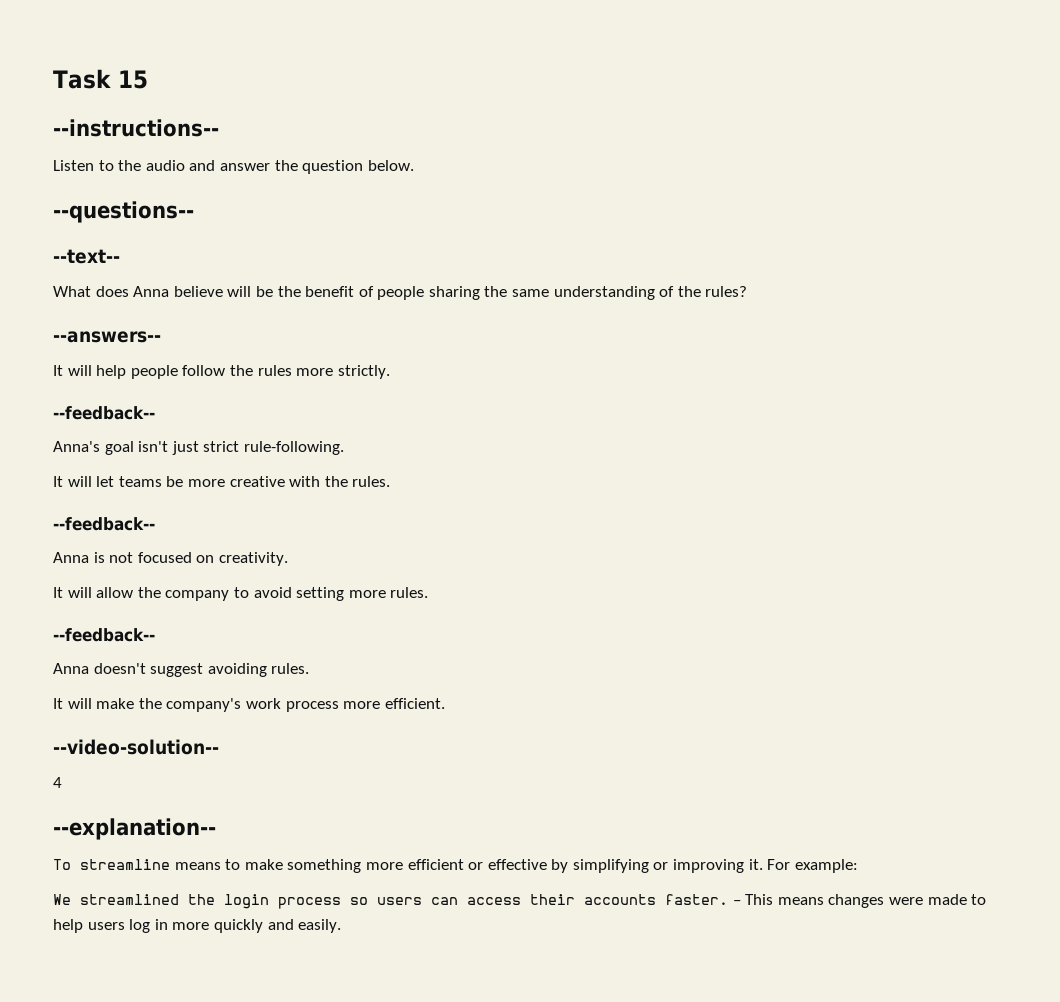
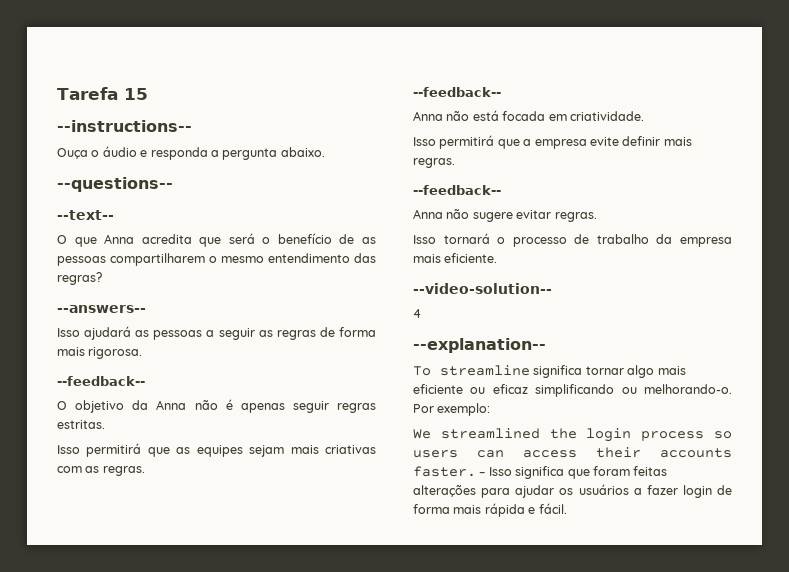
[53,69,111,89] Task -> [57,87,118,100] Tarefa
[53,160,414,174] [53,201,194,223] [53,249,120,264] [53,286,748,300] [53,331,161,343] [53,365,390,379] [53,406,155,420] [53,441,344,455] [53,476,391,487] [53,517,155,531] [53,552,288,566] [53,587,429,601] [53,628,155,642] [53,663,310,677] [53,698,445,712] Listen to the audio and answer the question below. // --questions-- // --text-- // What does Anna believe will be the benefit of people sharing the same understanding of the rules? // --answers-- // It will help people follow the rules more strictly. // --feedback-- // Anna's goal isn't just strict rule-following. // It will let teams be more creative with the rules. // --feedback-- // Anna is not focused on creativity. // It will allow the company to avoid setting more rules. // --feedback-- // Anna doesn't suggest avoiding rules. // It will make the company's work process more efficient. -> [57,146,325,160] [57,177,173,192] [57,210,114,220] [57,233,376,247] [57,253,376,266] [57,272,102,285] [57,305,146,313] [57,326,376,340] [57,347,143,359] [57,376,145,386] [57,399,376,413] [57,420,105,429] [57,443,376,457] [57,466,145,476] [413,87,501,97] [413,110,644,121] [413,135,692,149] [413,158,455,168] [413,185,501,195] [413,209,597,222] [413,233,732,247] [413,253,498,263] Ouça o áudio e responda a pergunta abaixo. // --questions-- // --text-- // O que Anna acredita que será o benefício de as pessoas compartilharem o mesmo entendimento das regras? // --answers-- // Isso ajudará as pessoas a seguir as regras de forma mais rigorosa. // --feedback-- // O objetivo da Anna não é apenas seguir regras estritas. // Isso permitirá que as equipes sejam mais criativas com as regras. // --feedback-- // Anna não está focada em criatividade. // Isso permitirá que a empresa evite definir mais regras. // --feedback-- // Anna não sugere evitar regras. // Isso tornará o processo de trabalho da empresa mais eficiente.
[174,859,858,873] means to make something more efficient or effective by simplifying or improving it. For example: -> [533,365,686,378] [413,384,732,397] [413,403,491,416] significa tornar algo mais eficiente ou eficaz simplificando ou melhorando-o. Por exemplo:
[745,894,987,908] [53,919,342,933] This means changes were made to help users log in more quickly and easily. -> [488,466,668,479] [413,484,732,498] [413,503,567,517] Isso significa que foram feitas alterações para ajudar os usuários a fazer login de forma mais rápida e fácil.

